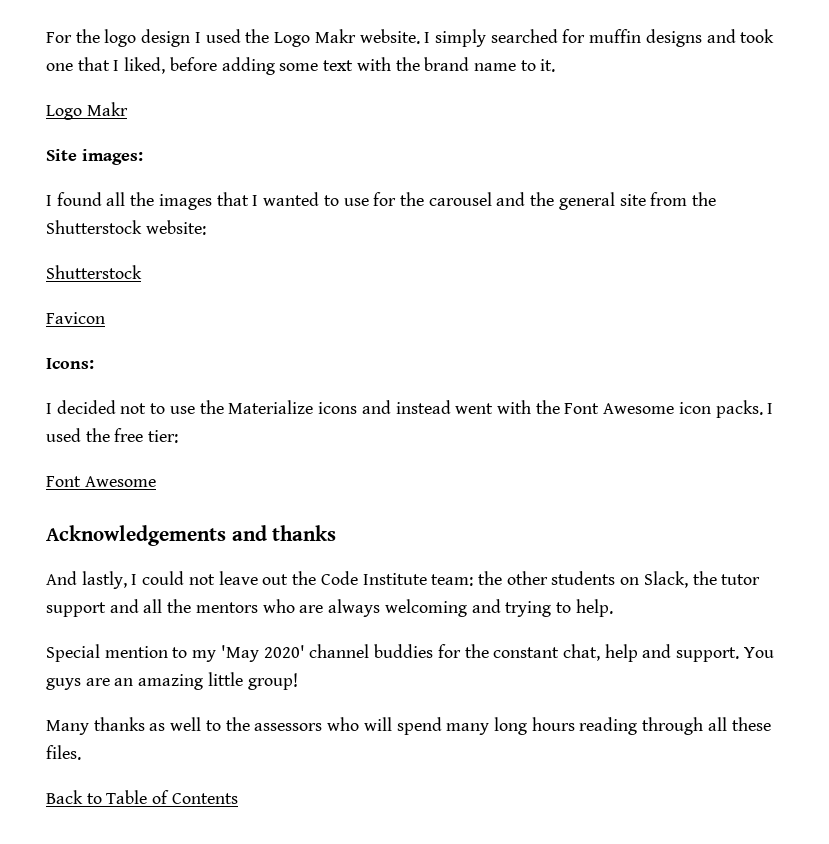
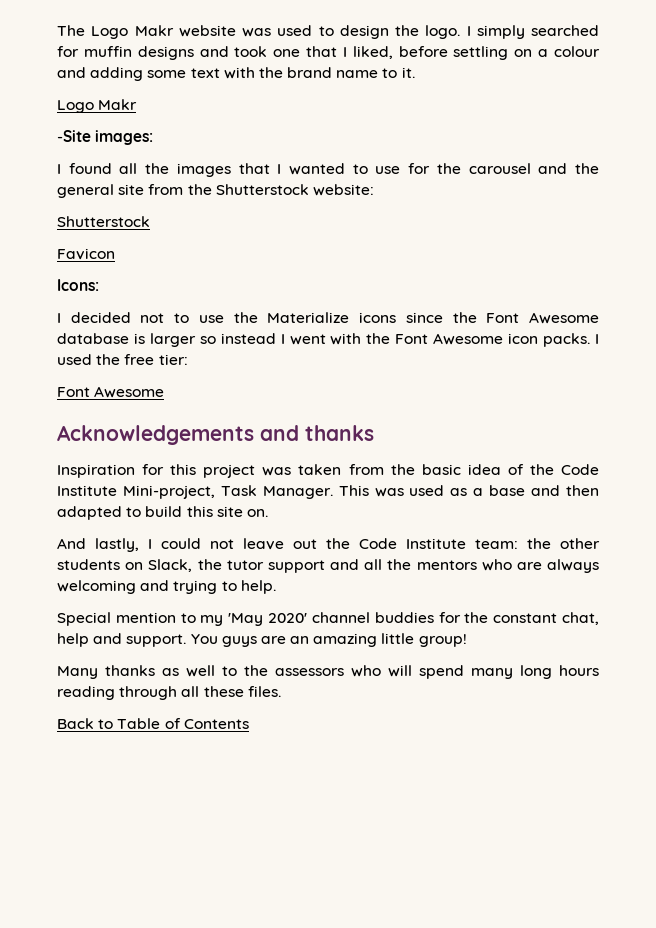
[46,29,420,47] For the logo design I used the Logo Makr website. -> [57,25,461,39] The Logo Makr website was used to design the logo.
(217, 64) none -> [453,46,601,60] [57,67,86,78] settling on a colour and
[46,149,77,161] Site -> [57,130,91,142] -Site
[361,400,451,414] and instead -> [405,312,599,324] [57,333,285,347] since the Font Awesome database is larger so instead I
(337, 533) none -> [57,464,599,478] [57,485,600,499] [57,506,268,520] // Inspiration for this project was taken from the basic idea of the Code Institute Mini-project, Task Manager. This was used as a base and then adapted to build this site on.

